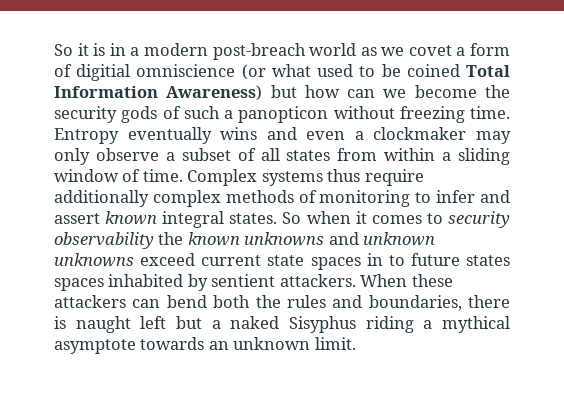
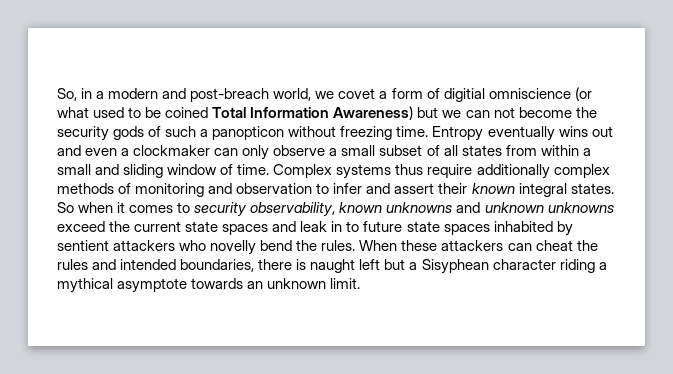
[54,43,377,60] So it is in a modern post-breach world as -> [57,88,312,102] So, in a modern and post-breach world,
[304,85,407,98] how can we -> [442,107,515,118] we can not
(258, 133) none -> [591,126,613,137] out
[476,131,511,144] may -> [214,148,239,156] can
(175, 156) none -> [341,145,376,156] small
(452, 156) none -> [57,164,120,175] small and
(411, 198) none -> [208,183,313,194] and observation
(100, 218) none -> [438,183,468,194] their
[54,232,184,249] observability the -> [250,202,336,217] observability,
(196, 259) none -> [109,221,131,232] the
(361, 263) none -> [272,221,328,232] and leak
[466,255,510,266] states -> [406,221,440,232] state
[279,274,356,287] attackers. -> [113,240,356,255] attackers who novelly bend the rules.
[166,295,251,308] bend both -> [535,240,573,251] cheat
(363, 301) none -> [120,259,177,270] intended
[230,316,356,333] naked Sisyphus -> [421,259,556,274] Sisyphean character

